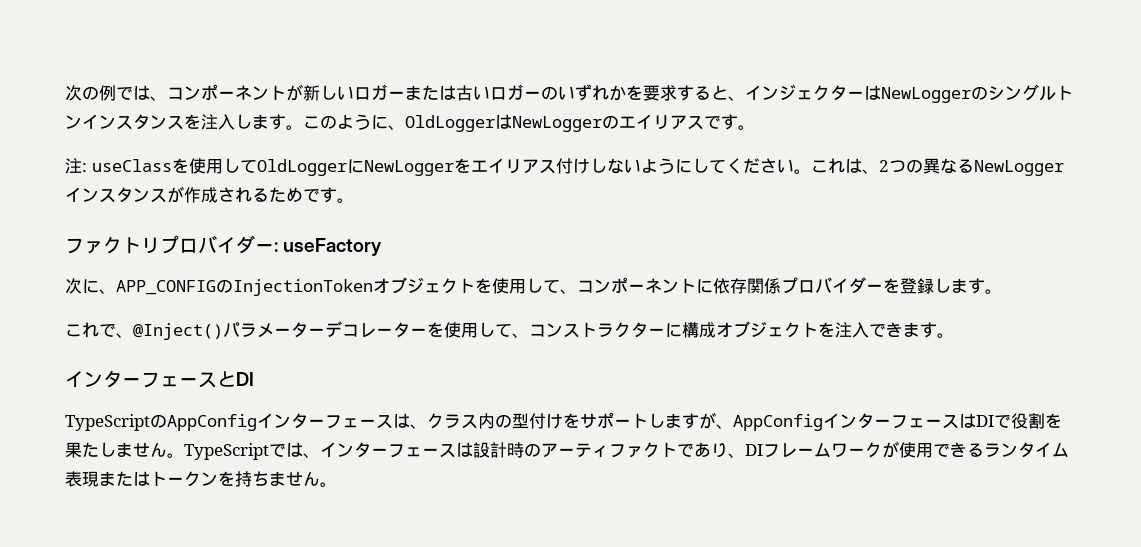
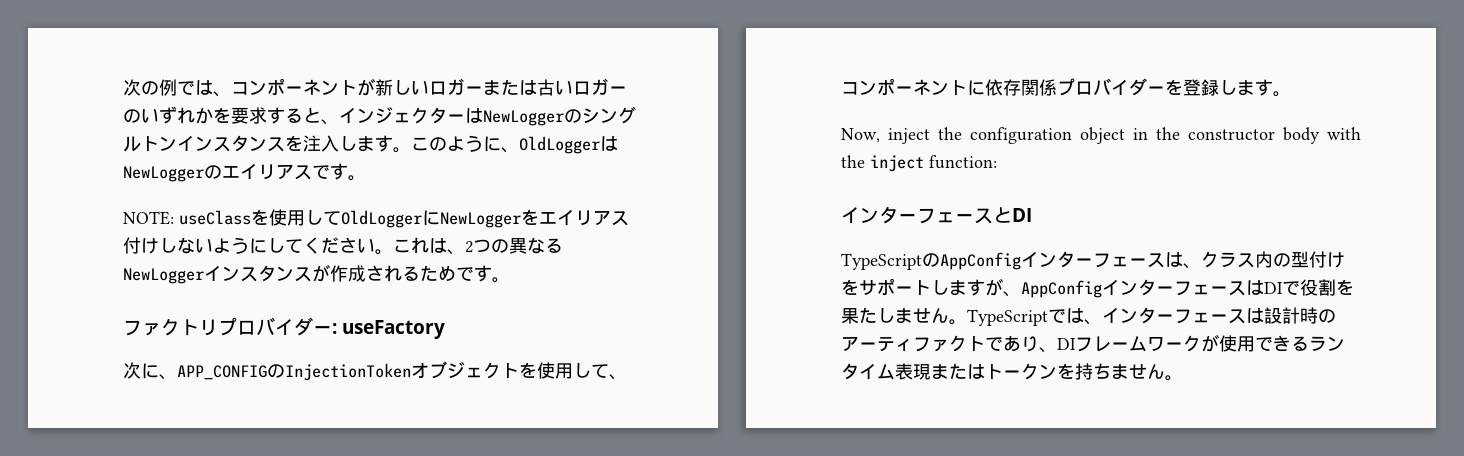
[65,158,87,174] 注: -> [123,211,174,225] NOTE:
[65,321,954,340] これで、@Inject()パラメーターデコレーターを使用して、コンストラクターに構成オブジェクトを注入できます。 -> [841,127,1361,144] [841,155,997,172] Now, inject the configuration object in the constructor body with the inject function:

